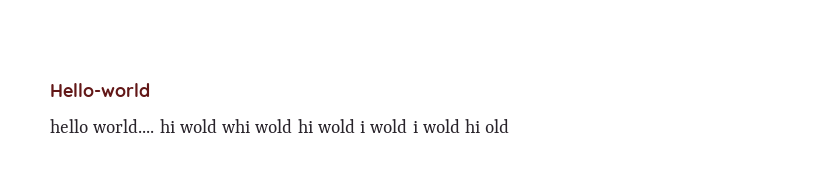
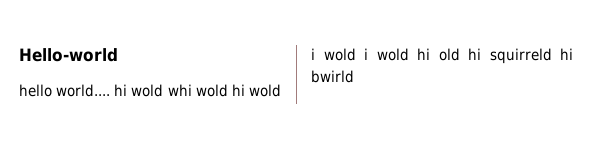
(510, 126) none -> [468,48,573,64] [311,70,354,83] hi squirreld hi bwirld

